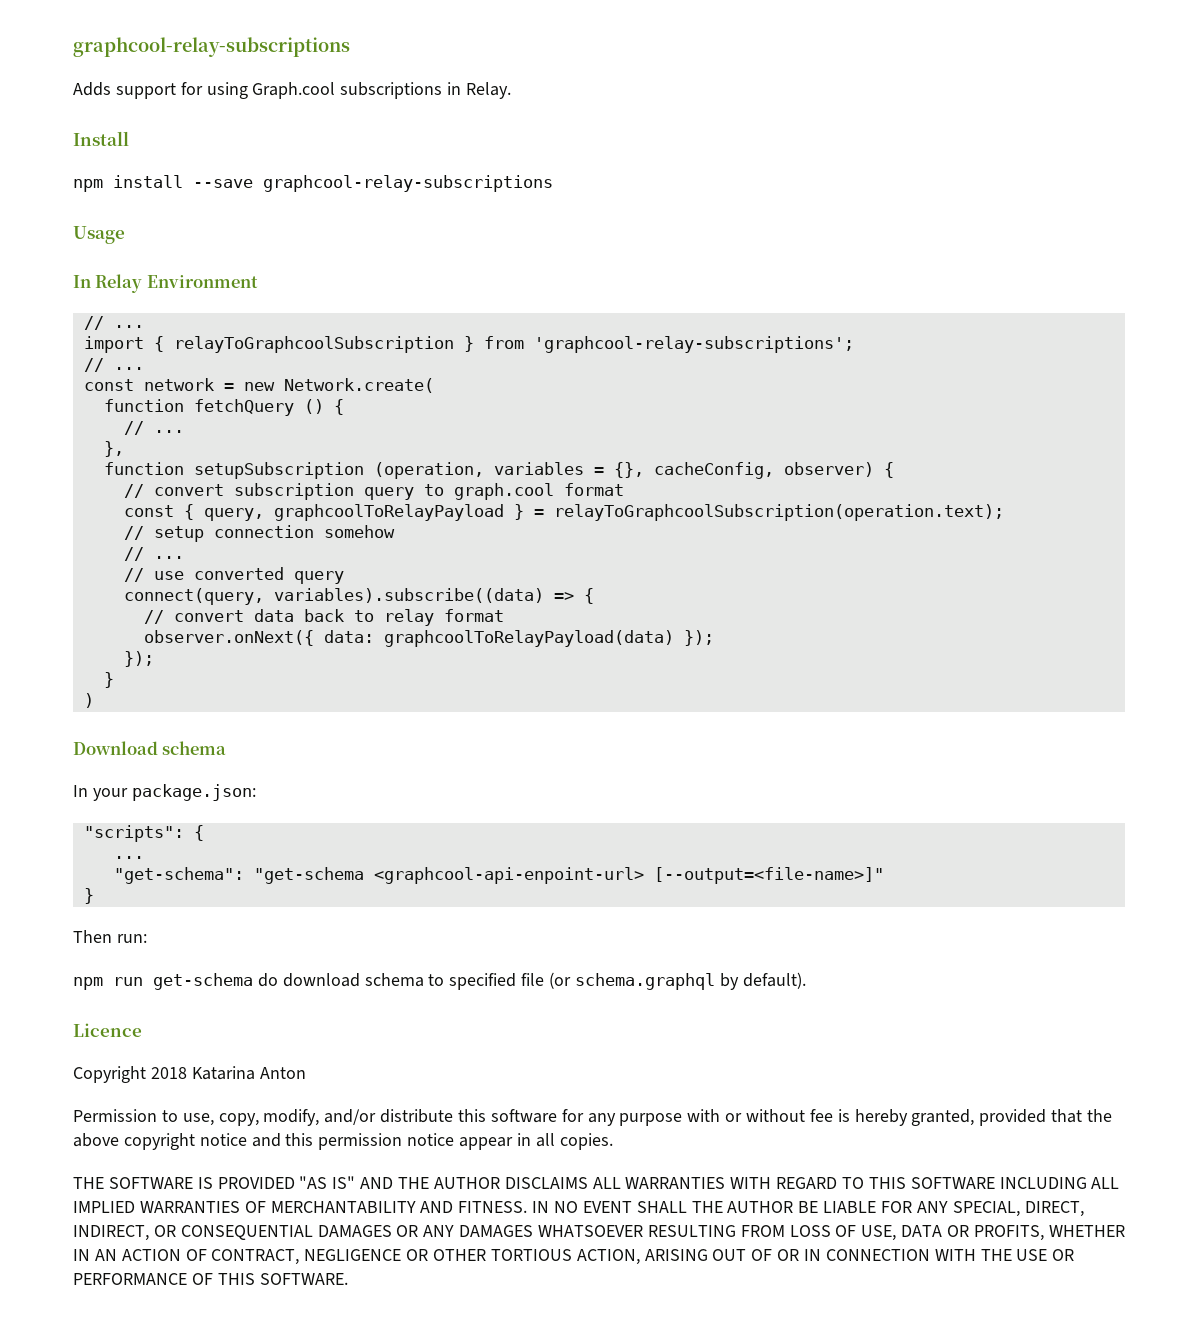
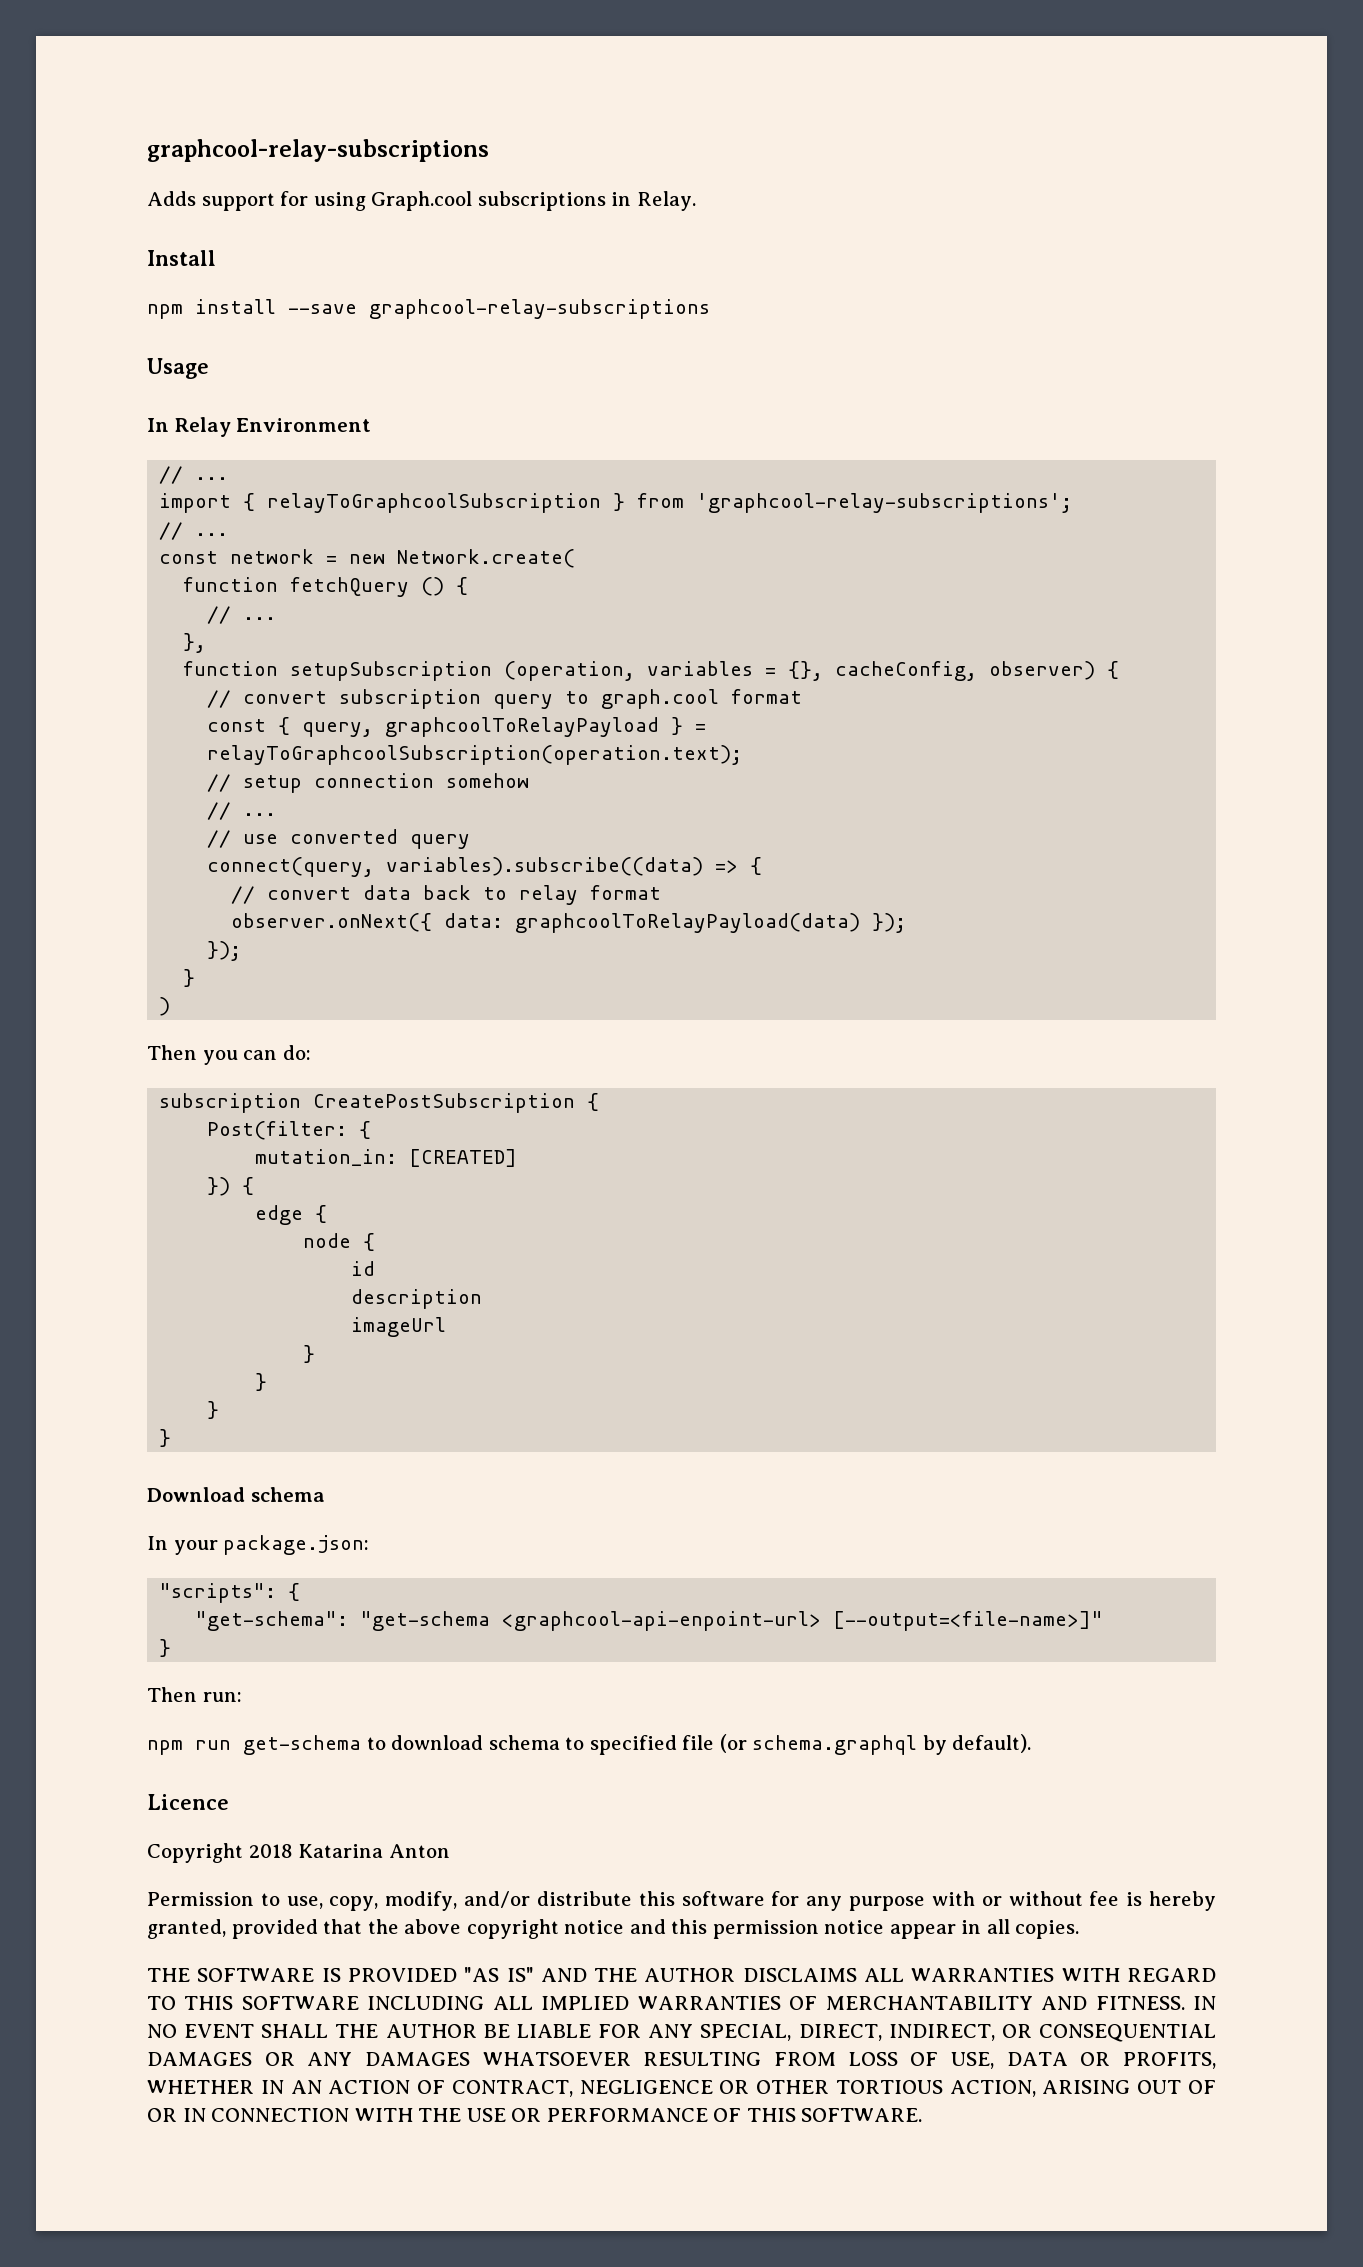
(94, 700) none -> [147,1045,311,1065] [159,1093,600,1113] [207,1121,372,1140] [255,1149,518,1167] [207,1177,255,1196] [255,1205,328,1225] [303,1233,376,1251] [351,1261,376,1276] [351,1289,483,1309] [351,1317,447,1337] [303,1345,316,1363] [255,1373,268,1391] [207,1401,220,1419] [159,1429,172,1447] // Then you can do: // subscription CreatePostSubscription { // Post(filter: { // mutation_in: [CREATED] // }) { // edge { // node { // id // description // imageUrl // } // } // } // }
[113,856,144,859] // ... -> (301, 1592) none
[257,973,278,987] do -> [366,1737,386,1750] to

